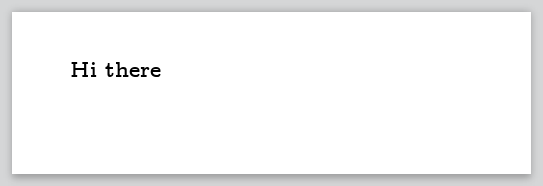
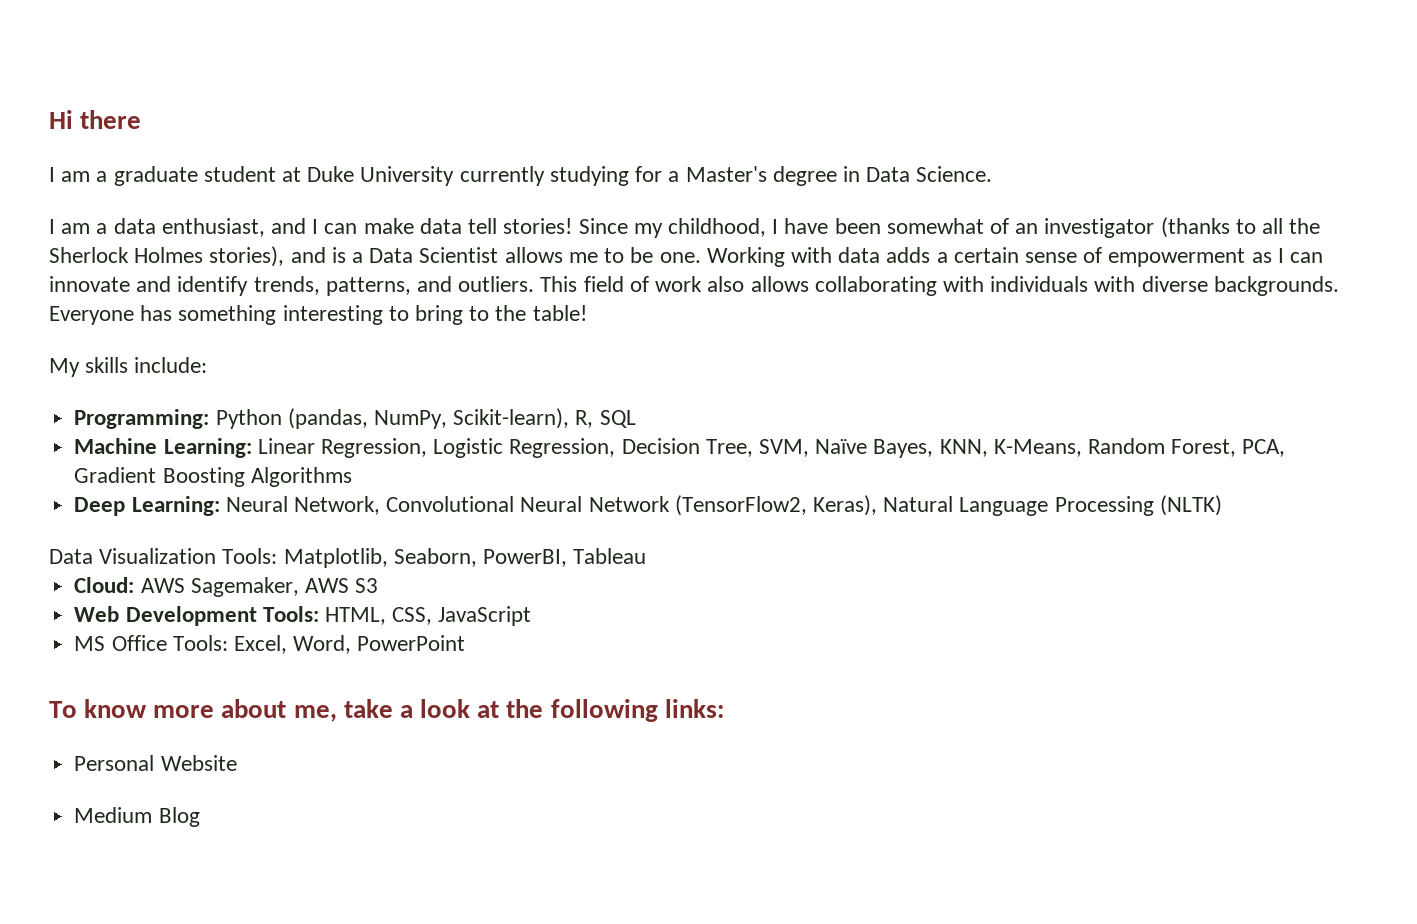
(161, 69) none -> [49,166,993,186] [49,217,1321,238] [49,246,1324,267] [49,276,1339,296] [49,305,587,325] [49,357,208,377] [74,408,636,429] [74,438,1286,458] [74,467,352,487] [74,495,1222,516] [49,548,647,568] [74,577,379,597] [74,606,532,626] [74,635,466,654] [49,699,724,722] [74,755,237,771] [74,807,200,827] // I am a graduate student at Duke University currently studying for a Master's degree in Data Science. // I am a data enthusiast, and I can make data tell stories! Since my childhood, I have been somewhat of an investigator (thanks to all the Sherlock Holmes stories), and is a Data Scientist allows me to be one. Working with data adds a certain sense of empowerment as I can innovate and identify trends, patterns, and outliers. This field of work also allows collaborating with individuals with diverse backgrounds. Everyone has something interesting to bring to the table! // My skills include: // Programming: Python (pandas, NumPy, Scikit-learn), R, SQL // Machine Learning: Linear Regression, Logistic Regression, Decision Tree, SVM, Naïve Bayes, KNN, K-Means, Random Forest, PCA, Gradient Boosting Algorithms // Deep Learning: Neural Network, Convolutional Neural Network (TensorFlow2, Keras), Natural Language Processing (NLTK) // Data Visualization Tools: Matplotlib, Seaborn, PowerBI, Tableau // Cloud: AWS Sagemaker, AWS S3 // Web Development Tools: HTML, CSS, JavaScript // MS Office Tools: Excel, Word, PowerPoint // To know more about me, take a look at the following links: // Personal Website // Medium Blog

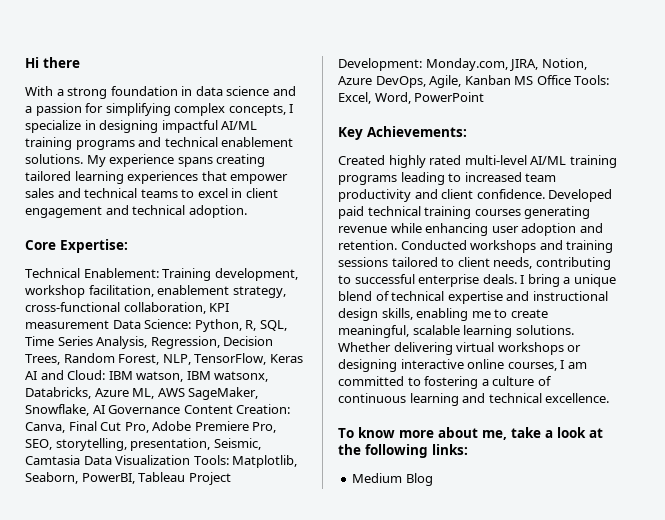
[49,166,993,186] [49,217,1321,238] [49,246,1324,267] [49,276,1339,296] [49,305,587,325] [49,357,208,377] [74,408,636,429] [74,438,1286,458] [74,467,352,487] [74,495,1222,516] I am a graduate student at Duke University currently studying for a Master's degree in Data Science. // I am a data enthusiast, and I can make data tell stories! Since my childhood, I have been somewhat of an investigator (thanks to all the Sherlock Holmes stories), and is a Data Scientist allows me to be one. Working with data adds a certain sense of empowerment as I can innovate and identify trends, patterns, and outliers. This field of work also allows collaborating with individuals with diverse backgrounds. Everyone has something interesting to bring to the table! // My skills include: // Programming: Python (pandas, NumPy, Scikit-learn), R, SQL // Machine Learning: Linear Regression, Logistic Regression, Decision Tree, SVM, Naïve Bayes, KNN, K-Means, Random Forest, PCA, Gradient Boosting Algorithms // Deep Learning: Neural Network, Convolutional Neural Network (TensorFlow2, Keras), Natural Language Processing (NLTK) // -> [25,86,296,99] [25,103,294,116] [25,120,258,133] [25,137,294,150] [25,154,266,167] [25,171,289,184] [25,188,278,198] [25,205,247,218] [25,239,128,253] [25,268,298,281] [25,285,286,298] [25,302,230,314] [25,319,287,332] [25,336,274,349] [25,353,303,365] [25,370,269,382] [25,387,259,400] [25,404,291,416] [25,421,277,433] [25,438,261,451] [25,455,80,465] With a strong foundation in data science and a passion for simplifying complex concepts, I specialize in designing impactful AI/ML training programs and technical enablement solutions. My experience spans creating tailored learning experiences that empower sales and technical teams to excel in client engagement and technical adoption. // Core Expertise: // Technical Enablement: Training development, workshop facilitation, enablement strategy, cross-functional collaboration, KPI measurement Data Science: Python, R, SQL, Time Series Analysis, Regression, Decision Trees, Random Forest, NLP, TensorFlow, Keras AI and Cloud: IBM watson, IBM watsonx, Databricks, Azure ML, AWS SageMaker, Snowflake, AI Governance Content Creation: Canva, Final Cut Pro, Adobe Premiere Pro, SEO, storytelling, presentation, Seismic, Camtasia
[74,577,379,597] [74,606,532,626] // Cloud: AWS Sagemaker, AWS S3 // Web Development Tools: HTML, CSS, JavaScript // -> [188,472,231,485] [338,58,587,71] [338,75,511,88] Project Development: Monday.com, JIRA, Notion, Azure DevOps, Agile, Kanban
(466, 643) none -> [338,126,467,140] [338,155,617,168] [338,172,557,185] [338,189,613,202] [338,206,591,219] [338,223,603,236] [338,240,614,253] [338,257,611,270] [338,274,616,287] [338,291,608,304] [338,308,548,321] [338,325,574,338] [338,342,582,355] [338,359,587,372] [338,376,552,389] [338,393,610,406] // Key Achievements: // Created highly rated multi-level AI/ML training programs leading to increased team productivity and client confidence. Developed paid technical training courses generating revenue while enhancing user adoption and retention. Conducted workshops and training sessions tailored to client needs, contributing to successful enterprise deals. I bring a unique blend of technical expertise and instructional design skills, enabling me to create meaningful, scalable learning solutions. Whether delivering virtual workshops or designing interactive online courses, I am committed to fostering a culture of continuous learning and technical excellence.
[74,755,237,771] // Personal Website -> (468, 449) none

